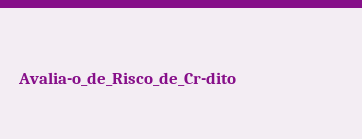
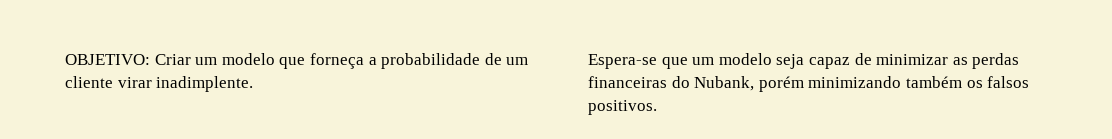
[18,72,236,86] Avalia-o_de_Risco_de_Cr-dito -> [65,53,529,69] [65,76,254,92] [588,53,1020,69] [588,76,1030,92] [588,100,657,115] OBJETIVO: Criar um modelo que forneça a probabilidade de um cliente virar inadimplente. // Espera-se que um modelo seja capaz de minimizar as perdas financeiras do Nubank, porém minimizando também os falsos positivos.

